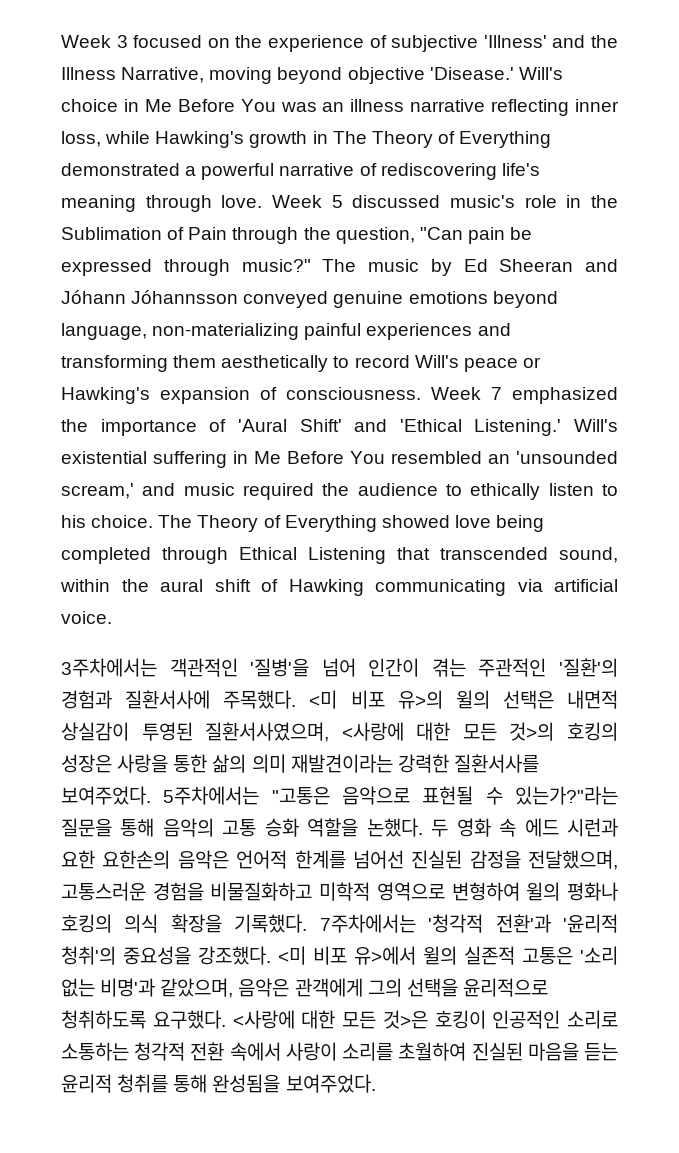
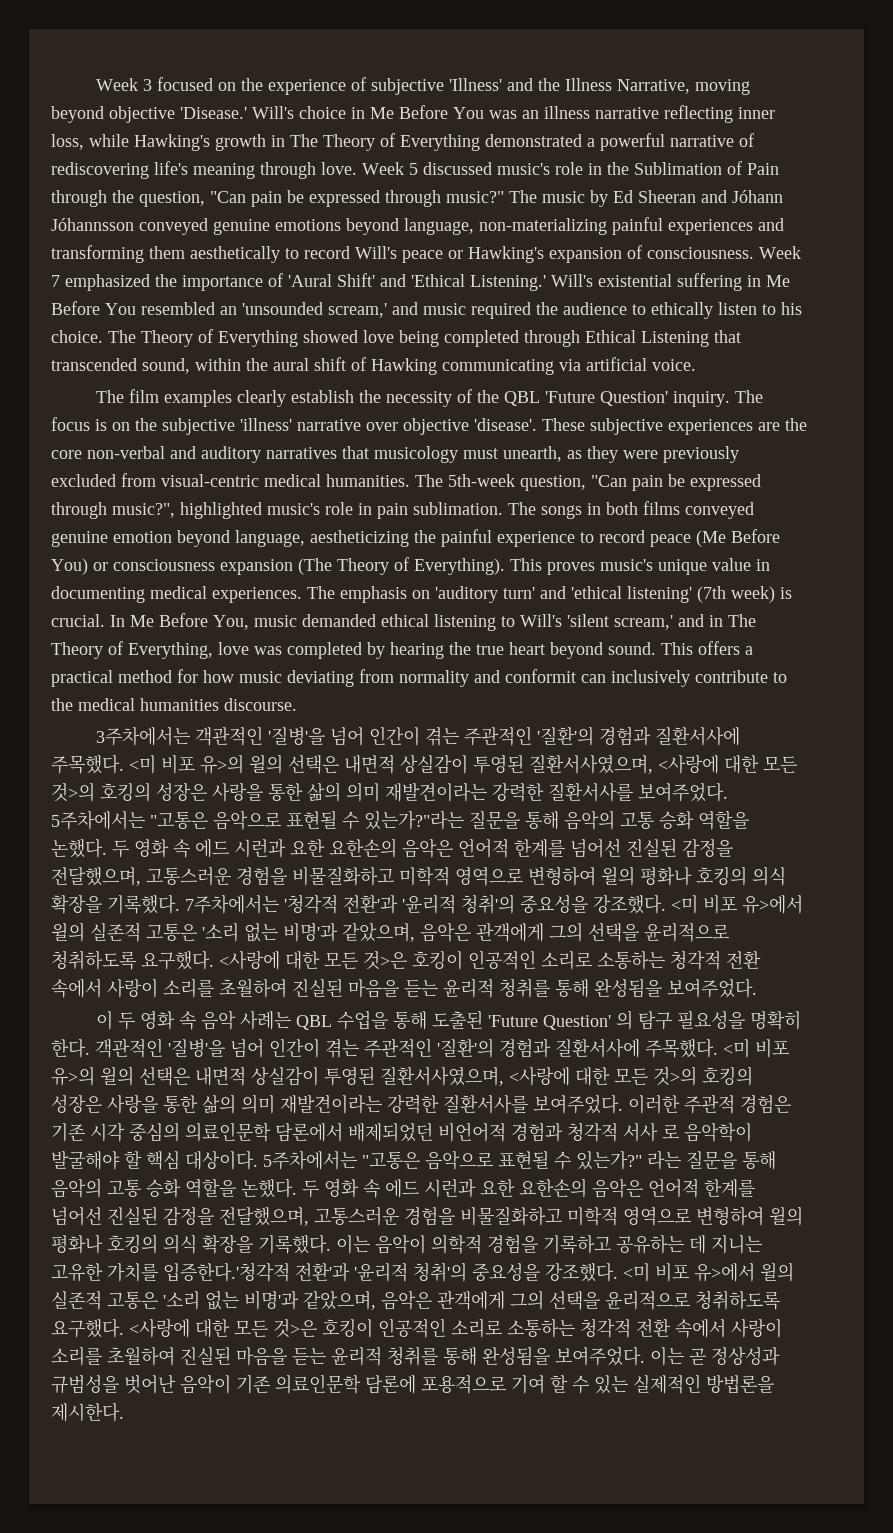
(112, 617) none -> [96,389,764,407] [51,417,807,435] [51,446,739,463] [51,473,761,491] [51,501,754,519] [51,529,780,547] [51,557,770,575] [51,586,792,603] [51,613,756,631] [51,641,753,659] [51,669,787,687] [51,698,297,711] // The film examples clearly establish the necessity of the QBL 'Future Question' inquiry. The focus is on the subjective 'illness' narrative over objective 'disease'. These subjective experiences are the core non-verbal and auditory narratives that musicology must unearth, as they were previously excluded from visual-centric medical humanities. The 5th-week question, "Can pain be expressed through music?", highlighted music's role in pain sublimation. The songs in both films conveyed genuine emotion beyond language, aestheticizing the painful experience to record peace (Me Before You) or consciousness expansion (The Theory of Everything). This proves music's unique value in documenting medical experiences. The emphasis on 'auditory turn' and 'ethical listening' (7th week) is crucial. In Me Before You, music demanded ethical listening to Will's 'silent scream,' and in The Theory of Everything, love was completed by hearing the true heart beyond sound. This offers a practical method for how music deviating from normality and conformit can inclusively contribute to the medical humanities discourse.
(376, 1083) none -> [96,1010,802,1030] [51,1038,789,1058] [51,1066,753,1086] [51,1094,791,1114] [51,1122,752,1142] [51,1150,776,1170] [51,1178,755,1198] [51,1206,803,1226] [51,1234,762,1254] [51,1262,794,1282] [51,1290,780,1310] [51,1318,782,1338] [51,1346,780,1366] [51,1374,774,1394] [51,1402,124,1422] // 이 두 영화 속 음악 사례는 QBL 수업을 통해 도출된 'Future Question' 의 탐구 필요성을 명확히 한다. 객관적인 '질병'을 넘어 인간이 겪는 주관적인 '질환'의 경험과 질환서사에 주목했다. <미 비포 유>의 윌의 선택은 내면적 상실감이 투영된 질환서사였으며, <사랑에 대한 모든 것>의 호킹의 성장은 사랑을 통한 삶의 의미 재발견이라는 강력한 질환서사를 보여주었다. 이러한 주관적 경험은 기존 시각 중심의 의료인문학 담론에서 배제되었던 비언어적 경험과 청각적 서사 로 음악학이 발굴해야 할 핵심 대상이다. 5주차에서는 "고통은 음악으로 표현될 수 있는가?" 라는 질문을 통해 음악의 고통 승화 역할을 논했다. 두 영화 속 에드 시런과 요한 요한손의 음악은 언어적 한계를 넘어선 진실된 감정을 전달했으며, 고통스러운 경험을 비물질화하고 미학적 영역으로 변형하여 윌의 평화나 호킹의 의식 확장을 기록했다. 이는 음악이 의학적 경험을 기록하고 공유하는 데 지니는 고유한 가치를 입증한다.'청각적 전환'과 '윤리적 청취'의 중요성을 강조했다. <미 비포 유>에서 윌의 실존적 고통은 '소리 없는 비명'과 같았으며, 음악은 관객에게 그의 선택을 윤리적으로 청취하도록 요구했다. <사랑에 대한 모든 것>은 호킹이 인공적인 소리로 소통하는 청각적 전환 속에서 사랑이 소리를 초월하여 진실된 마음을 듣는 윤리적 청취를 통해 완성됨을 보여주었다. 이는 곧 정상성과 규범성을 벗어난 음악이 기존 의료인문학 담론에 포용적으로 기여 할 수 있는 실제적인 방법론을 제시한다.

